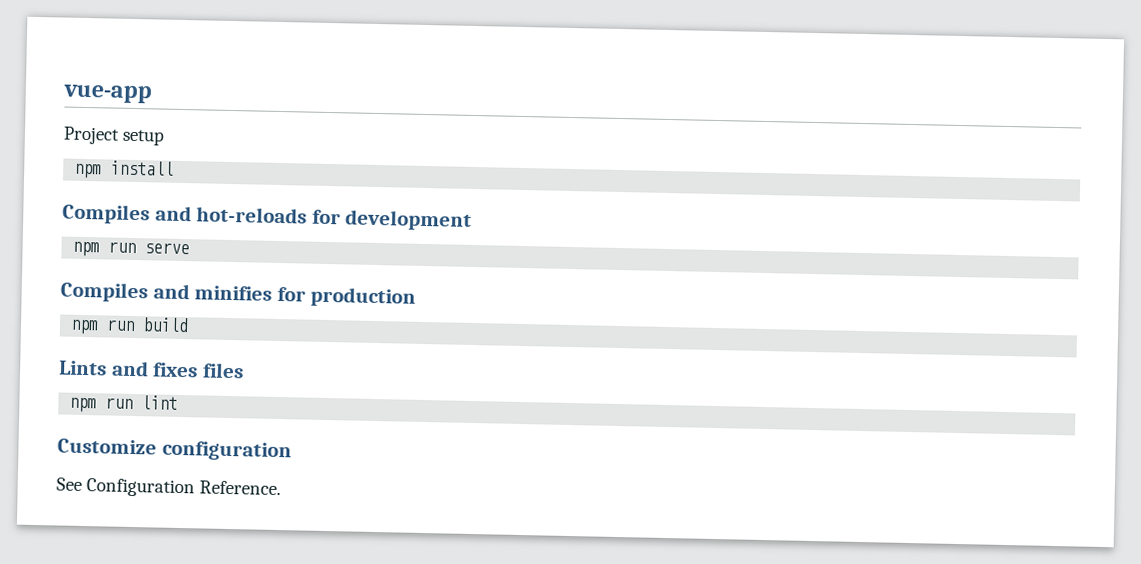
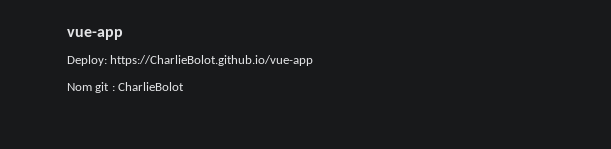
[63,126,166,146] [74,160,175,179] [62,203,473,231] [72,241,191,257] [60,281,417,308] [70,317,190,335] [58,360,244,379] [69,395,179,413] [57,438,292,462] [56,477,282,498] Project setup // npm install // Compiles and hot-reloads for development // npm run serve // Compiles and minifies for production // npm run build // Lints and fixes files // npm run lint // Customize configuration // See Configuration Reference. -> [67,55,314,66] [67,82,185,93] Deploy: https://CharlieBolot.github.io/vue-app // Nom git : CharlieBolot

